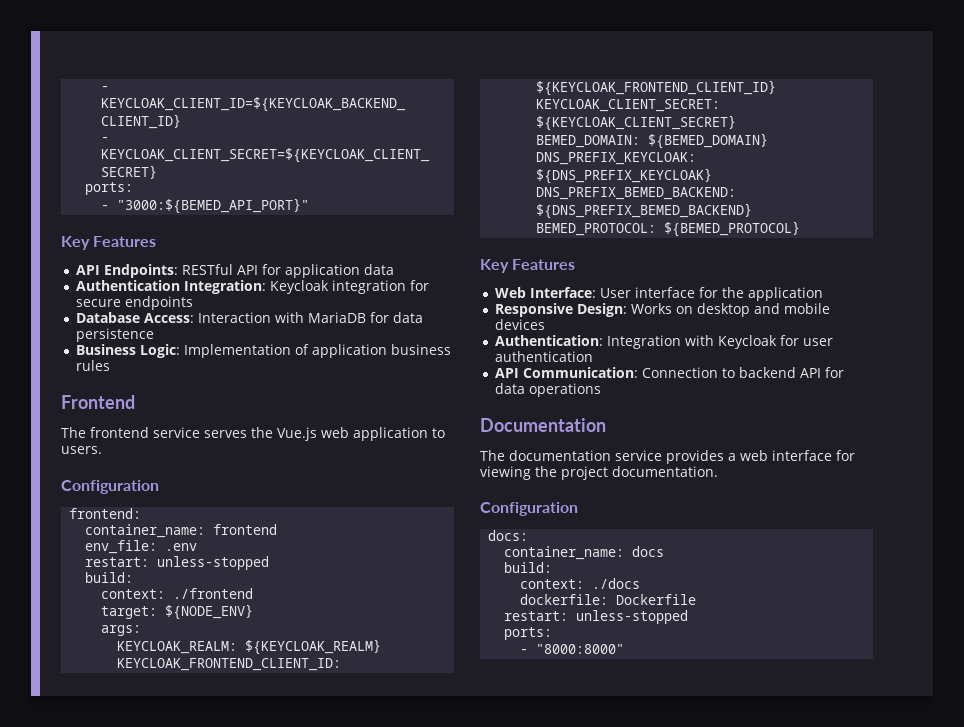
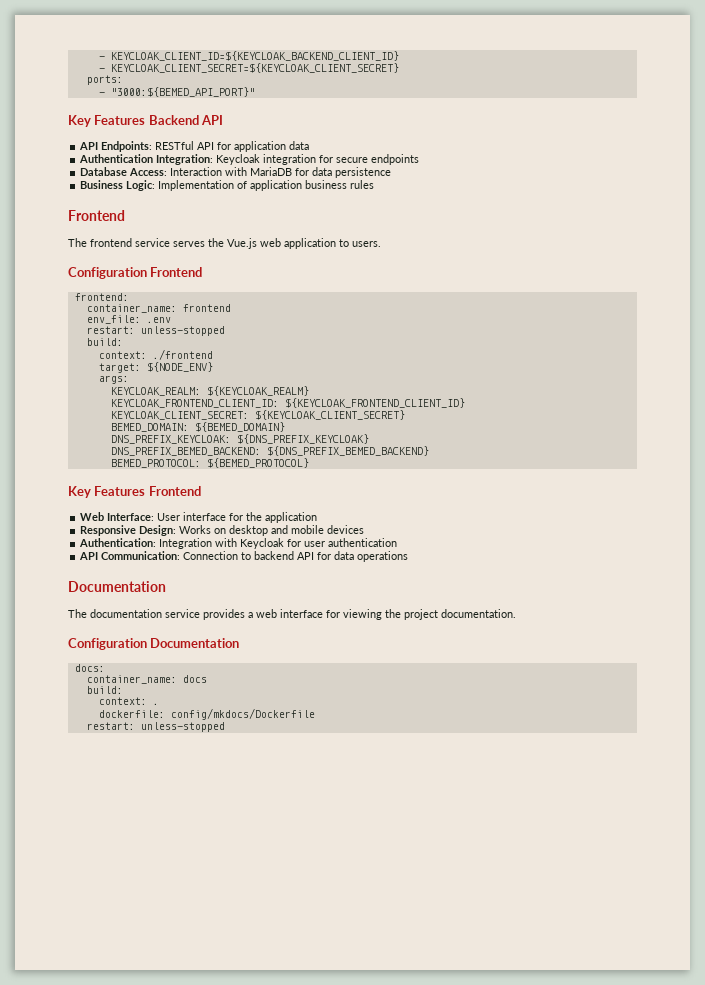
(157, 241) none -> [148,115,224,125] Backend API
(159, 487) none -> [150,267,203,277] Frontend
(576, 264) none -> [148,486,201,496] Frontend
(578, 509) none -> [150,638,240,648] Documentation
[592,578,641,589] ./docs -> [152,703,159,705] .
[616,594,697,605] [504,610,689,624] [504,627,553,640] [520,644,625,654] Dockerfile // restart: unless-stopped // ports: // - "8000:8000" -> [170,708,315,720] [86,722,225,732] config/mkdocs/Dockerfile // restart: unless-stopped

